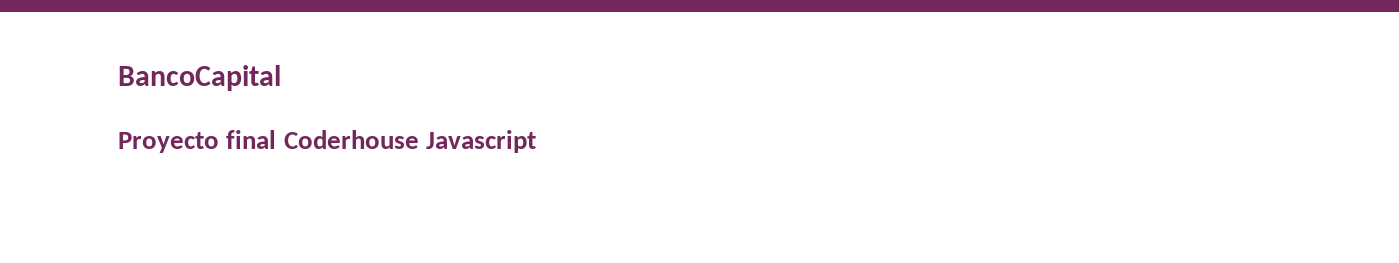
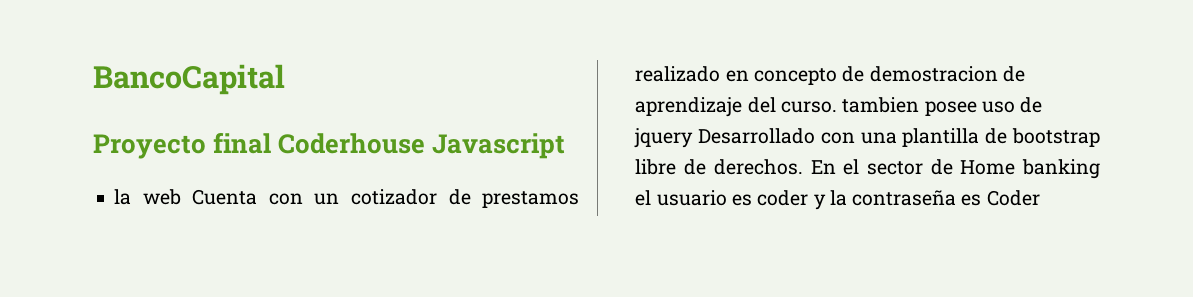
(536, 141) none -> [114,189,579,208] [635,66,1025,85] [635,97,1043,117] [634,128,1100,148] [635,159,1100,179] [635,190,1040,210] // la web Cuenta con un cotizador de prestamos realizado en concepto de demostracion de aprendizaje del curso. tambien posee uso de jquery Desarrollado con una plantilla de bootstrap libre de derechos. En el sector de Home banking el usuario es coder y la contraseña es Coder

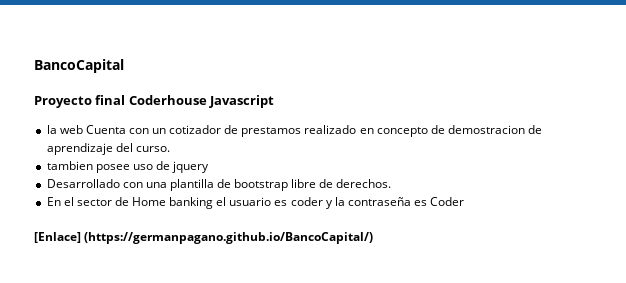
(837, 107) none -> (170, 149) //
(694, 138) none -> (210, 167) //
(803, 167) none -> (392, 183) //
(1040, 198) none -> [34,232,374,244] // [Enlace] (https://germanpagano.github.io/BancoCapital/)

